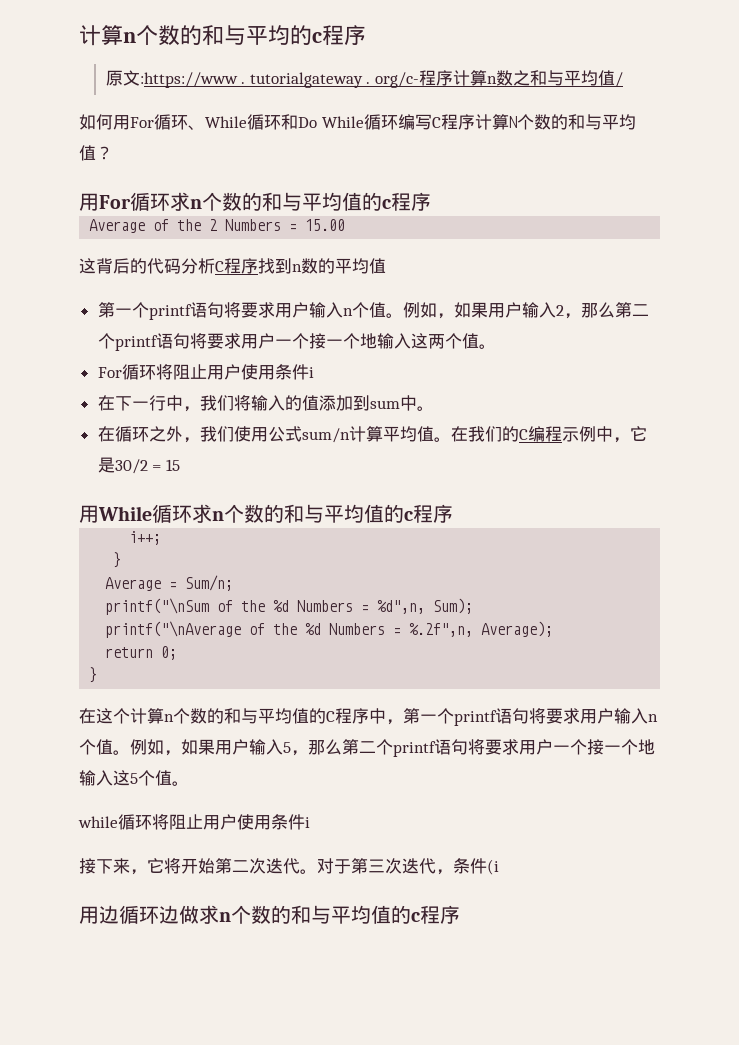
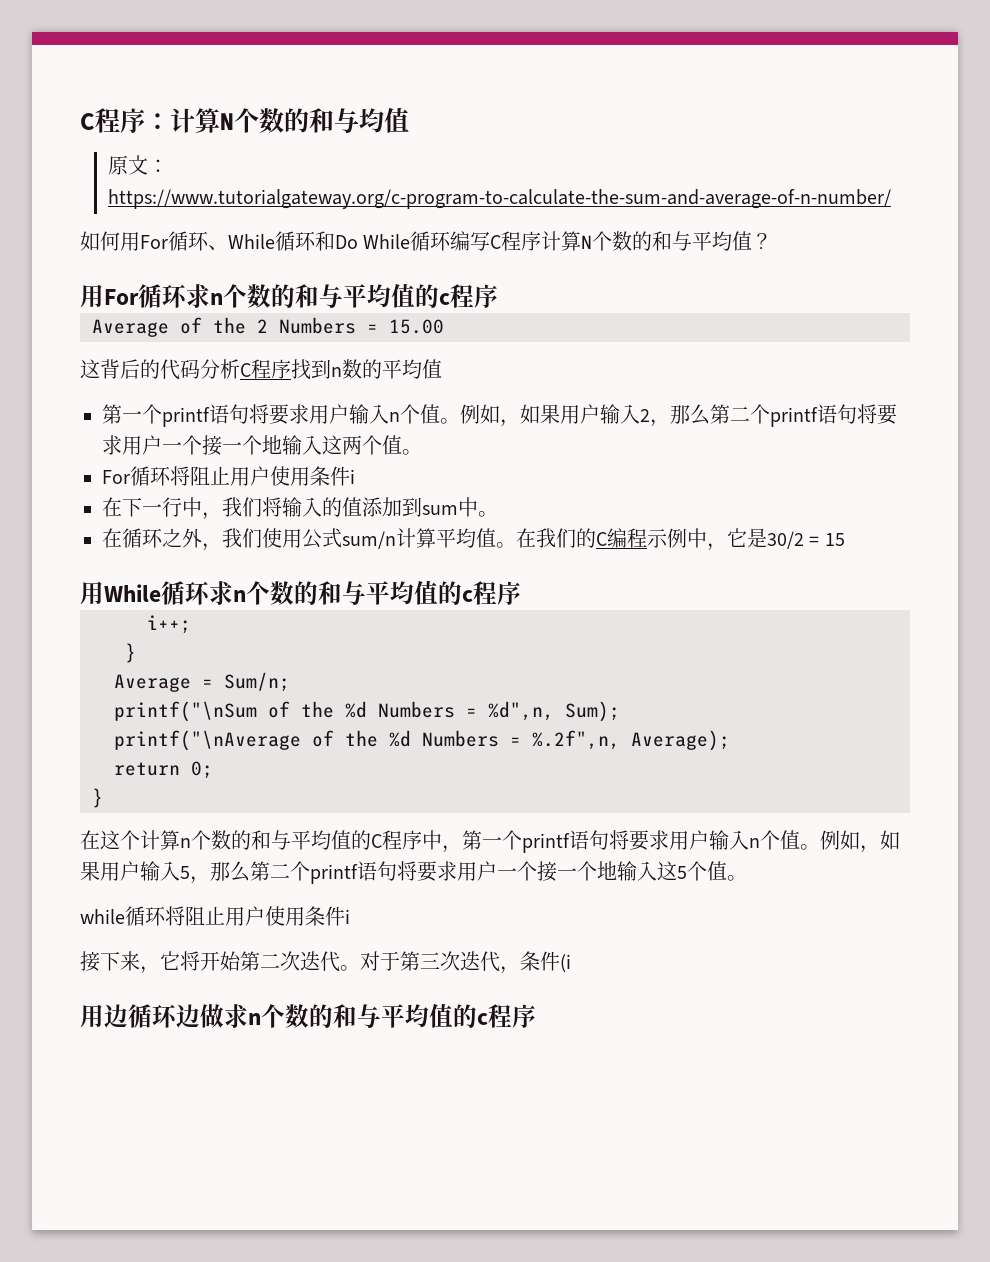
[79,25,366,46] [105,70,624,88] 计算n个数的和与平均的c程序 // 原文:https://www . tutorialgateway . org/c-程序计算n数之和与平均值/ -> [80,107,409,133] [107,155,168,175] [107,189,891,209] C程序：计算N个数的和与均值 // 原文：https://www.tutorialgateway.org/c-program-to-calculate-the-sum-and-average-of-n-number/

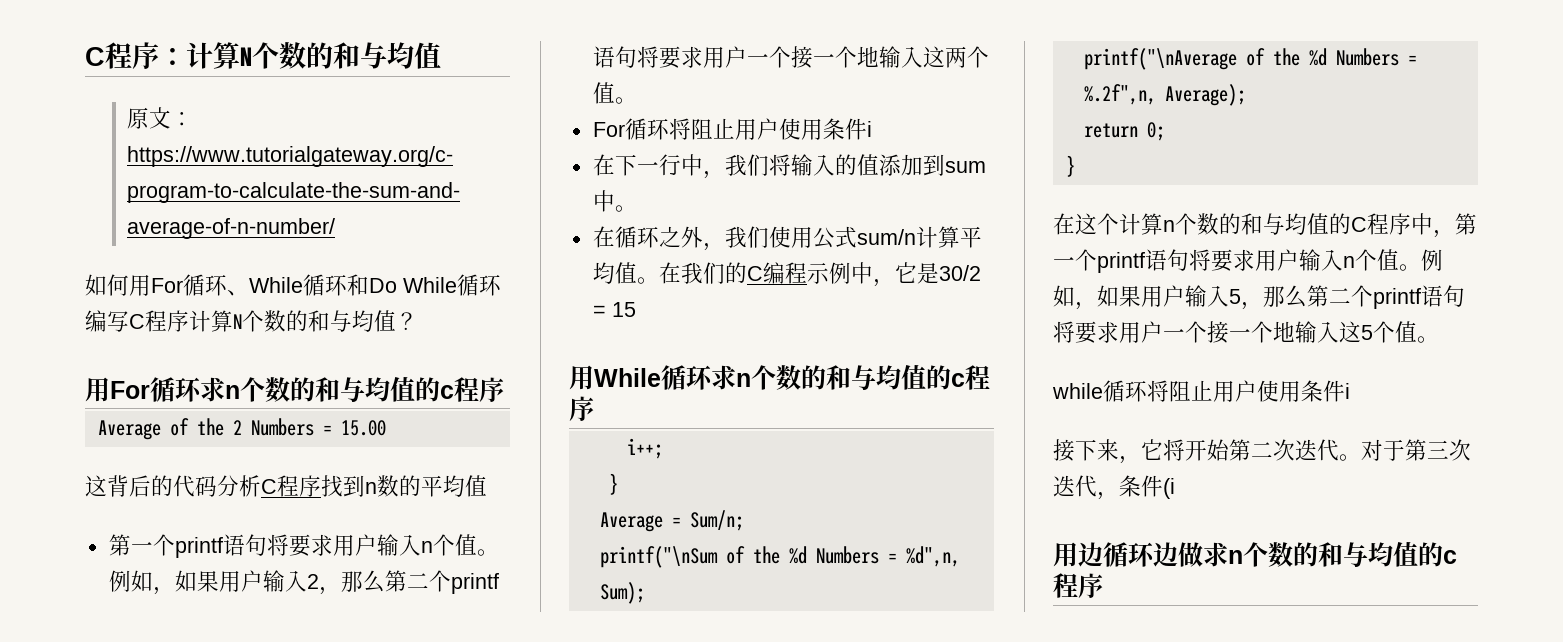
[692,231,713,251] 平 -> (352, 321) none
[343,284,367,308] 平 -> (365, 389) none
[366,581,390,605] 平 -> (876, 377) none
[291,830,311,850] 平 -> (1285, 224) none
[381,1004,405,1028] 平 -> (1368, 554) none

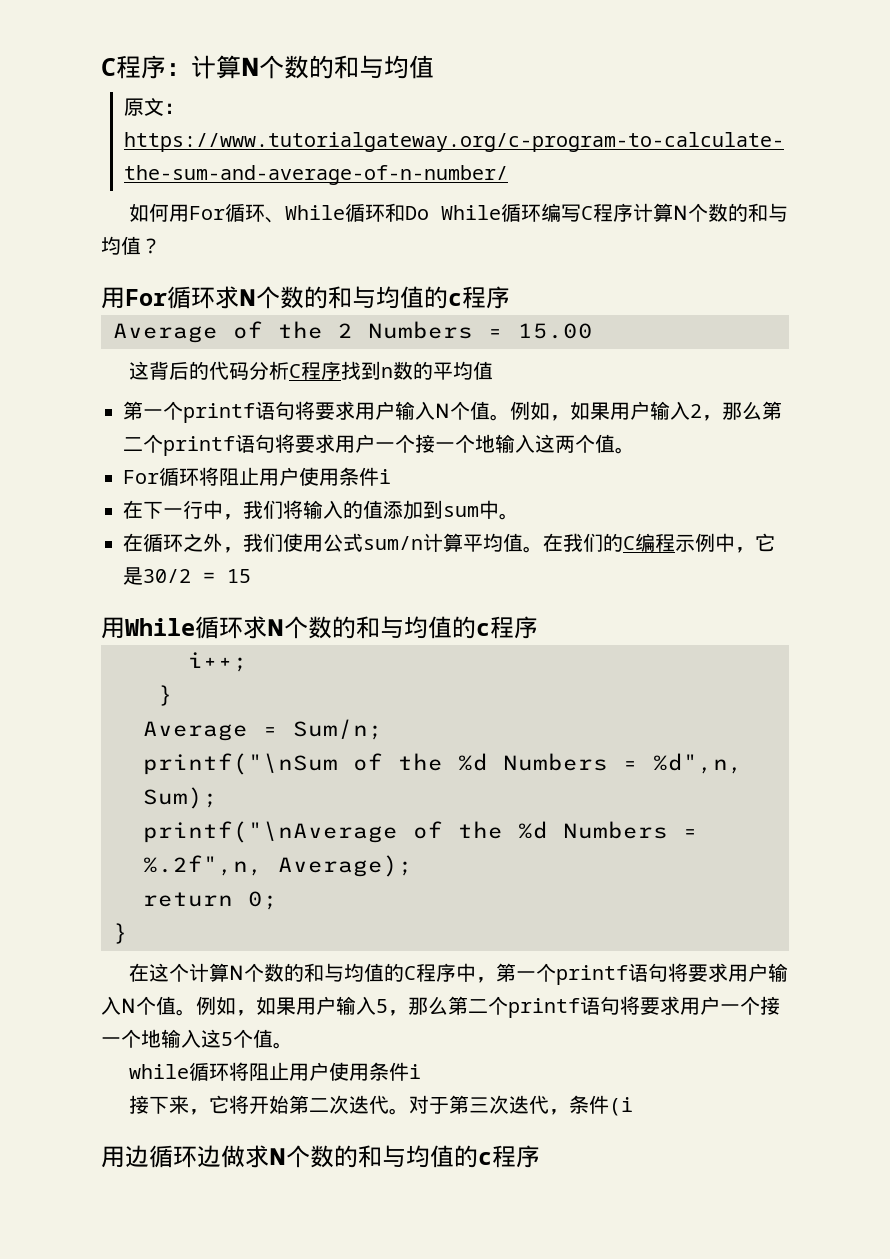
[225,385,240,399] n -> [239,289,256,306] N
[420,541,433,553] n -> [435,403,450,418] N
[736,373,751,387] n -> [267,619,284,636] N
[1163,220,1175,232] n -> [229,965,245,980] N
[1343,256,1355,268] n -> [121,998,136,1013] N
[1228,550,1243,564] n -> [269,1148,286,1165] N

